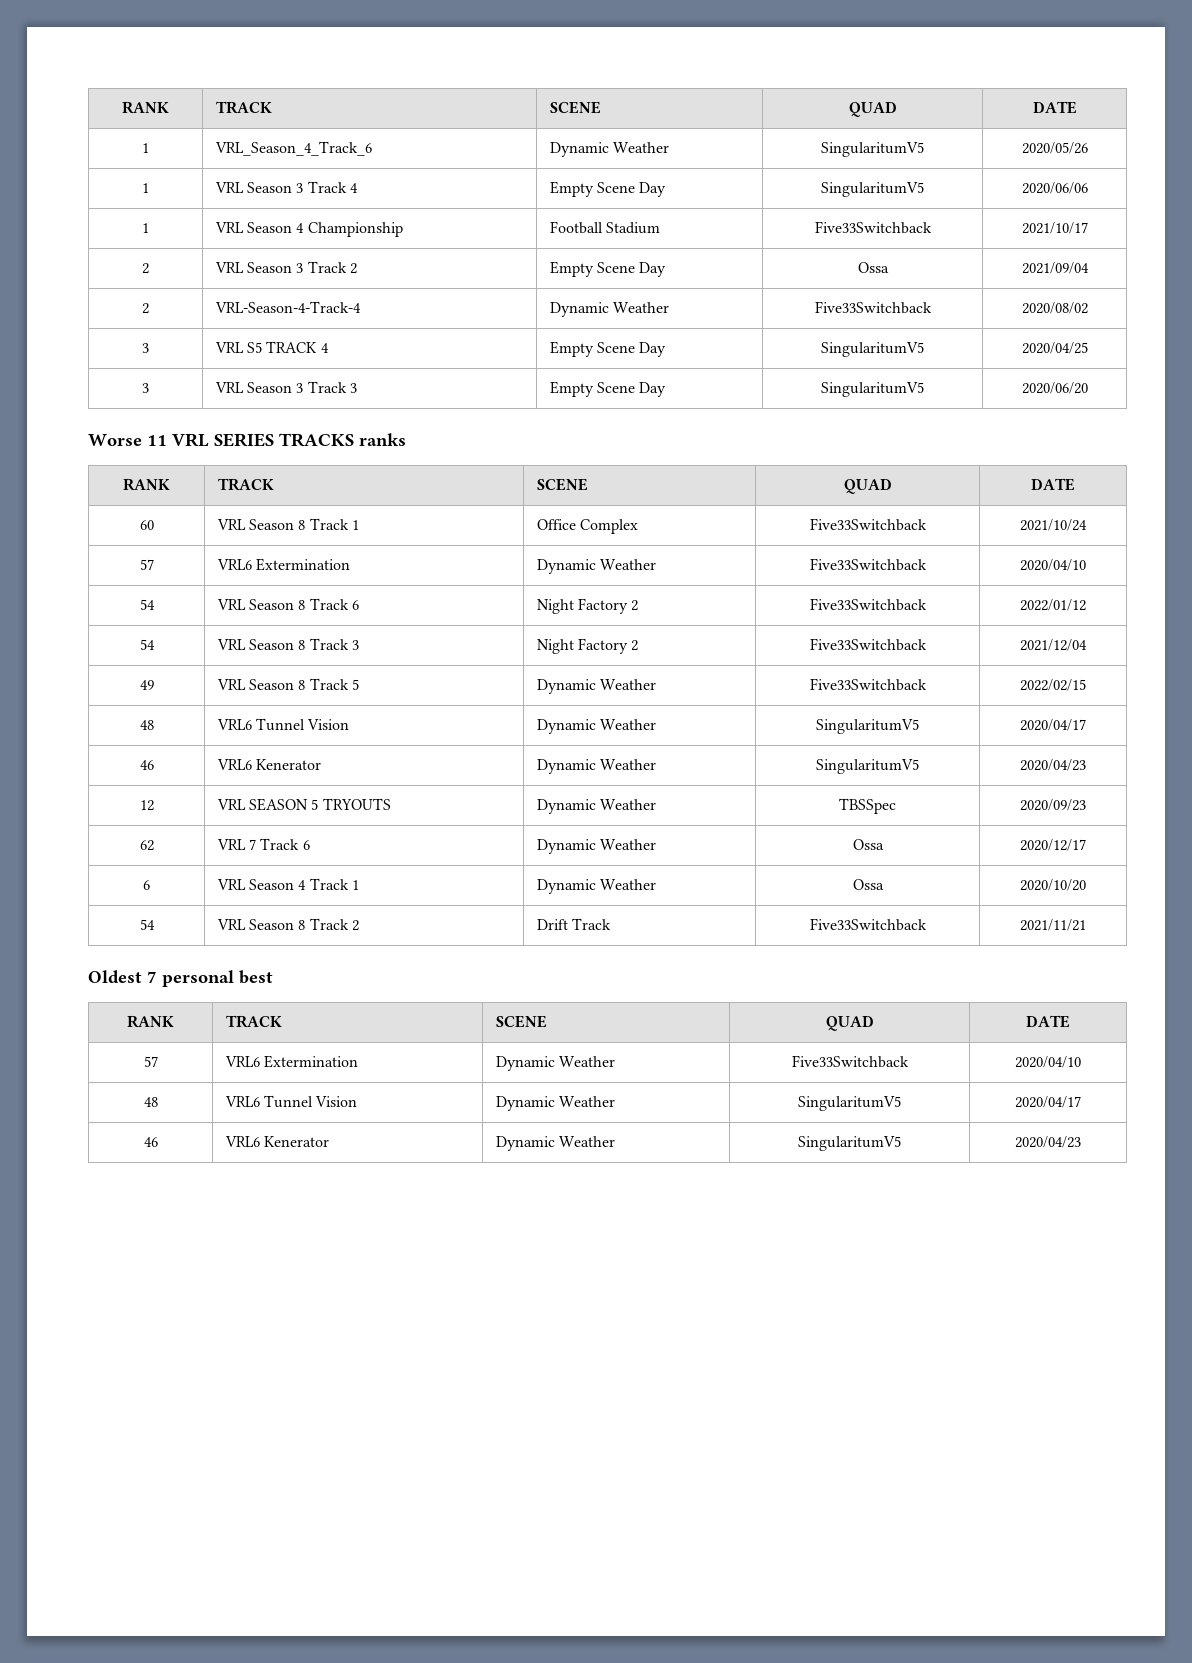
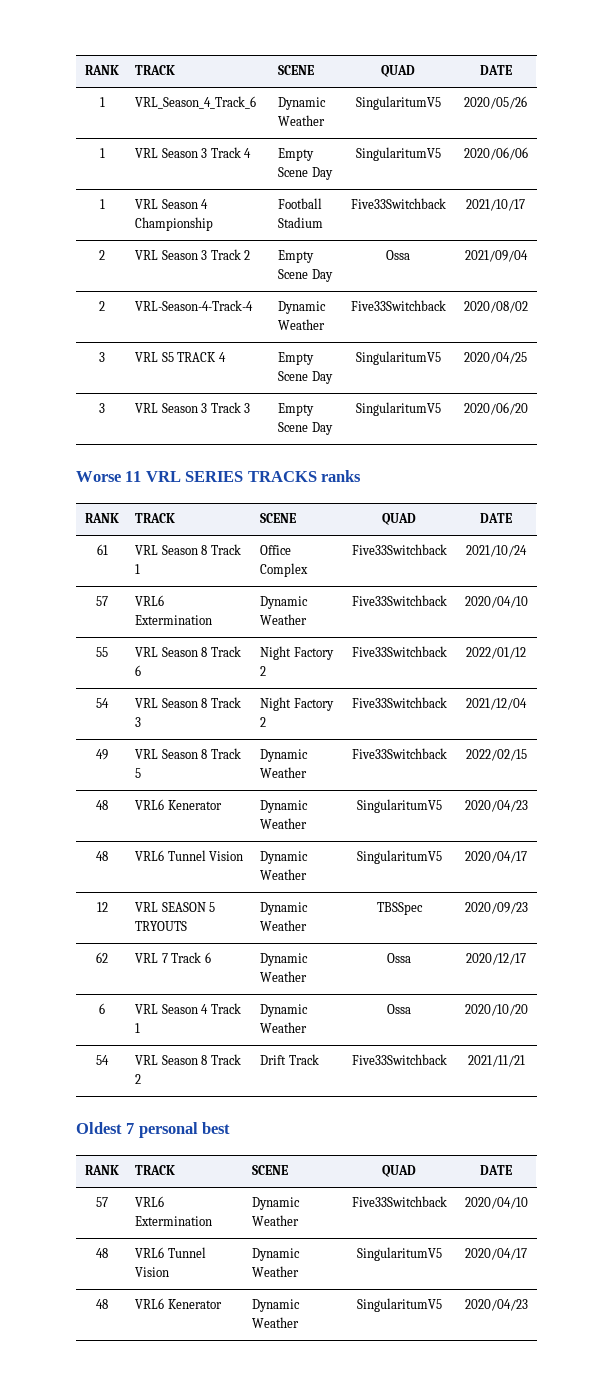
[139,520,154,530] 60 -> [96,544,108,555] 61
[139,599,155,610] 54 -> [96,647,108,657] 55
[139,720,154,730] [216,718,350,731] [536,719,656,734] [816,719,919,734] [1020,719,1086,731] [139,760,154,770] [216,759,321,770] [536,759,656,774] [816,759,919,774] [1020,759,1086,771] // 48 | VRL6 Tunnel Vision | Dynamic Weather | SingularitumV5 | 2020/04/17 // 46 | VRL6 Kenerator | Dynamic Weather | SingularitumV5 | 2020/04/23 -> [96,800,108,810] [135,799,222,810] [260,800,309,813] [260,818,308,829] [356,799,442,813] [464,800,528,812] [96,851,108,861] [135,850,244,861] [260,851,309,864] [260,869,308,880] [356,850,442,864] [465,851,527,863] // 48 | VRL6 Kenerator | Dynamic Weather | SingularitumV5 | 2020/04/23 // 48 | VRL6 Tunnel Vision | Dynamic Weather | SingularitumV5 | 2020/04/17
[143,1137,158,1147] 46 -> [96,1299,108,1309] 48

